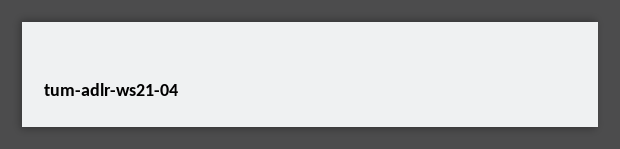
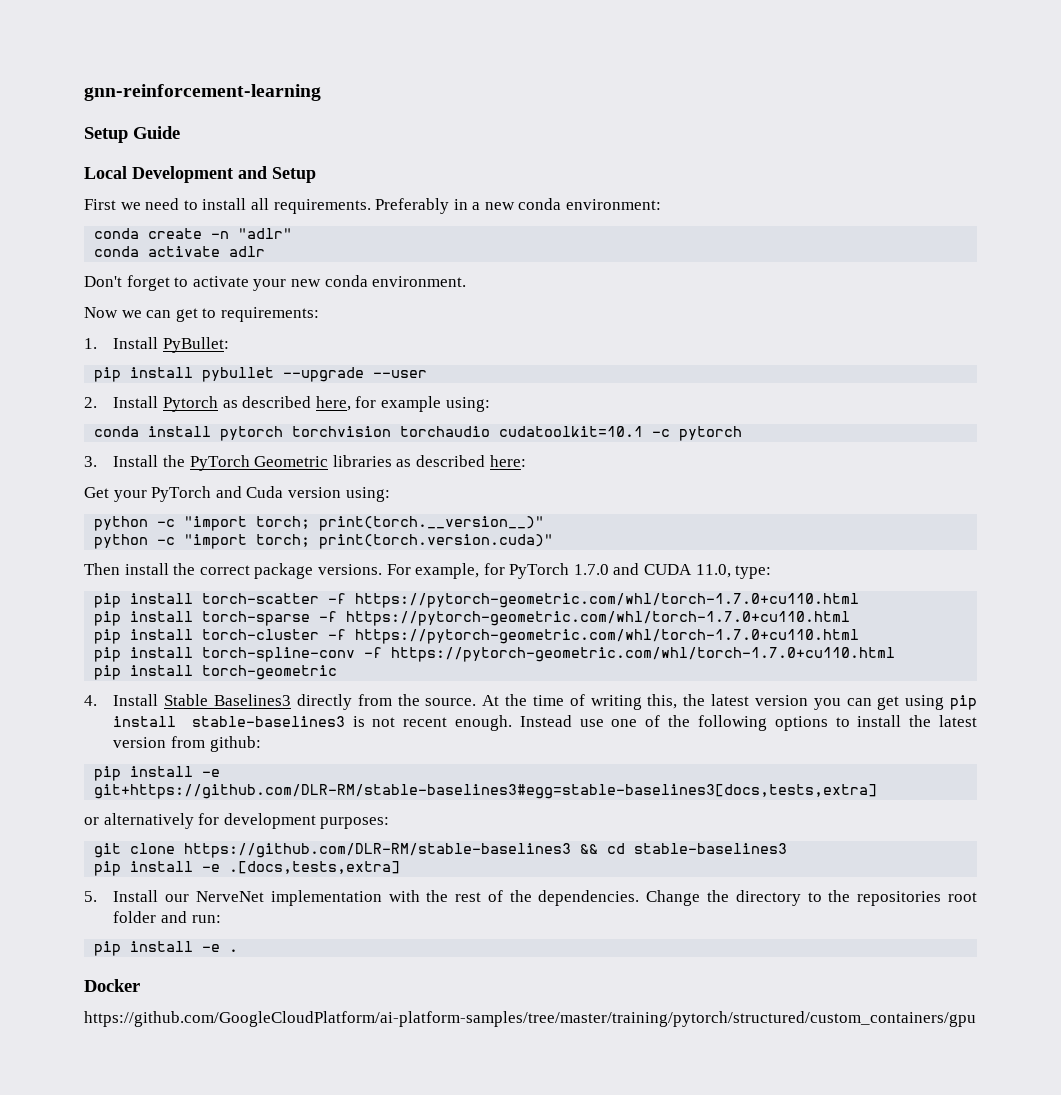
[44,83,178,96] tum-adlr-ws21-04 -> [84,84,321,101] [84,126,180,143] [84,166,316,183] [84,198,662,214] [94,228,293,239] [94,246,266,257] [84,275,467,291] [84,307,319,322] [84,337,229,353] [94,367,428,382] [84,396,490,412] [94,426,743,441] [84,455,526,471] [84,486,390,502] [94,516,545,531] [94,534,554,549] [84,563,772,579] [94,593,860,608] [94,611,851,626] [94,629,860,644] [94,647,896,662] [94,665,338,680] [84,694,978,710] [113,715,977,731] [113,736,261,752] [94,766,221,781] [94,784,878,799] [84,813,390,829] [94,843,788,858] [94,861,401,876] [84,890,977,906] [113,911,221,923] [94,941,239,956] [84,979,140,992] [84,1011,976,1027] gnn-reinforcement-learning // Setup Guide // Local Development and Setup // First we need to install all requirements. Preferably in a new conda environment: // conda create -n "adlr" // conda activate adlr // Don't forget to activate your new conda environment. // Now we can get to requirements: // 1. Install PyBullet: // pip install pybullet --upgrade --user // 2. Install Pytorch as described here, for example using: // conda install pytorch torchvision torchaudio cudatoolkit=10.1 -c pytorch // 3. Install the PyTorch Geometric libraries as described here: // Get your PyTorch and Cuda version using: // python -c "import torch; print(torch.__version__)" // python -c "import torch; print(torch.version.cuda)" // Then install the correct package versions. For example, for PyTorch 1.7.0 and CUDA 11.0, type: // pip install torch-scatter -f https://pytorch-geometric.com/whl/torch-1.7.0+cu110.html // pip install torch-sparse -f https://pytorch-geometric.com/whl/torch-1.7.0+cu110.html // pip install torch-cluster -f https://pytorch-geometric.com/whl/torch-1.7.0+cu110.html // pip install torch-spline-conv -f https://pytorch-geometric.com/whl/torch-1.7.0+cu110.html // pip install torch-geometric // 4. Install Stable Baselines3 directly from the source. At the time of writing this, the latest version you can get using pip install stable-baselines3 is not recent enough. Instead use one of the following options to install the latest version from github: // pip install -e git+https://github.com/DLR-RM/stable-baselines3#egg=stable-baselines3[docs,tests,extra] // or alternatively for development purposes: // git clone https://github.com/DLR-RM/stable-baselines3 && cd stable-baselines3 // pip install -e .[docs,tests,extra] // 5. Install our NerveNet implementation with the rest of the dependencies. Change the directory to the repositories root folder and run: // pip install -e . // Docker // https://github.com/GoogleCloudPlatform/ai-platform-samples/tree/master/training/pytorch/structured/custom_containers/gpu

